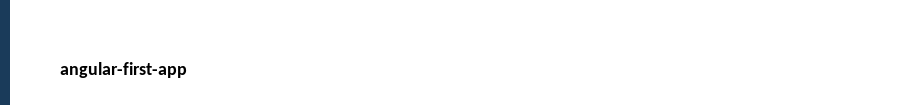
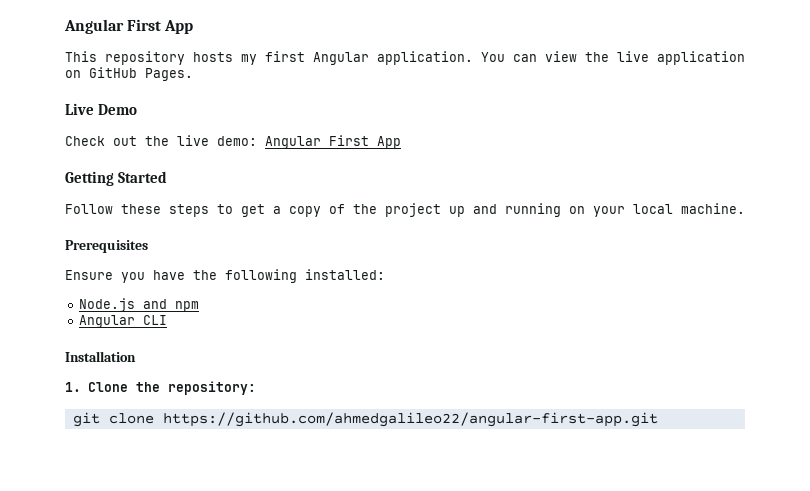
[60,62,187,78] angular-first-app -> [64,19,194,34] [65,51,745,65] [65,67,193,81] [65,103,138,115] [65,135,401,149] [65,171,168,186] [65,203,745,217] [65,240,148,253] [65,269,385,283] [78,298,199,312] [78,315,167,328] [65,351,136,362] [65,381,257,395] [72,412,658,427] Angular First App // This repository hosts my first Angular application. You can view the live application on GitHub Pages. // Live Demo // Check out the live demo: Angular First App // Getting Started // Follow these steps to get a copy of the project up and running on your local machine. // Prerequisites // Ensure you have the following installed: // Node.js and npm // Angular CLI // Installation // 1. Clone the repository: // git clone https://github.com/ahmedgalileo22/angular-first-app.git

